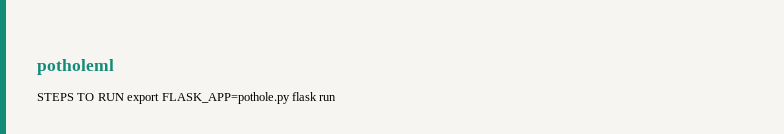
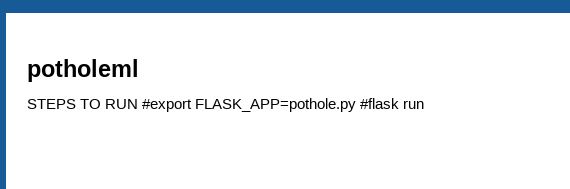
[127,92,317,104] export FLASK_APP=pothole.py flask -> [142,98,400,112] #export FLASK_APP=pothole.py #flask

